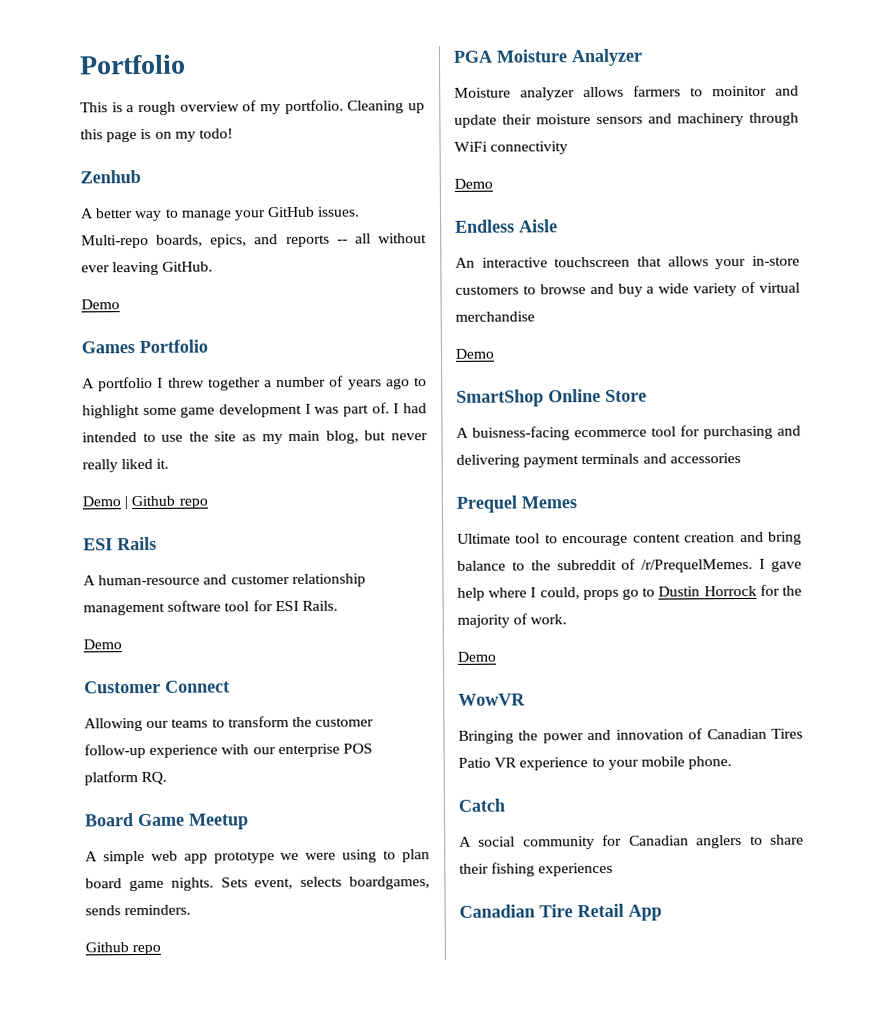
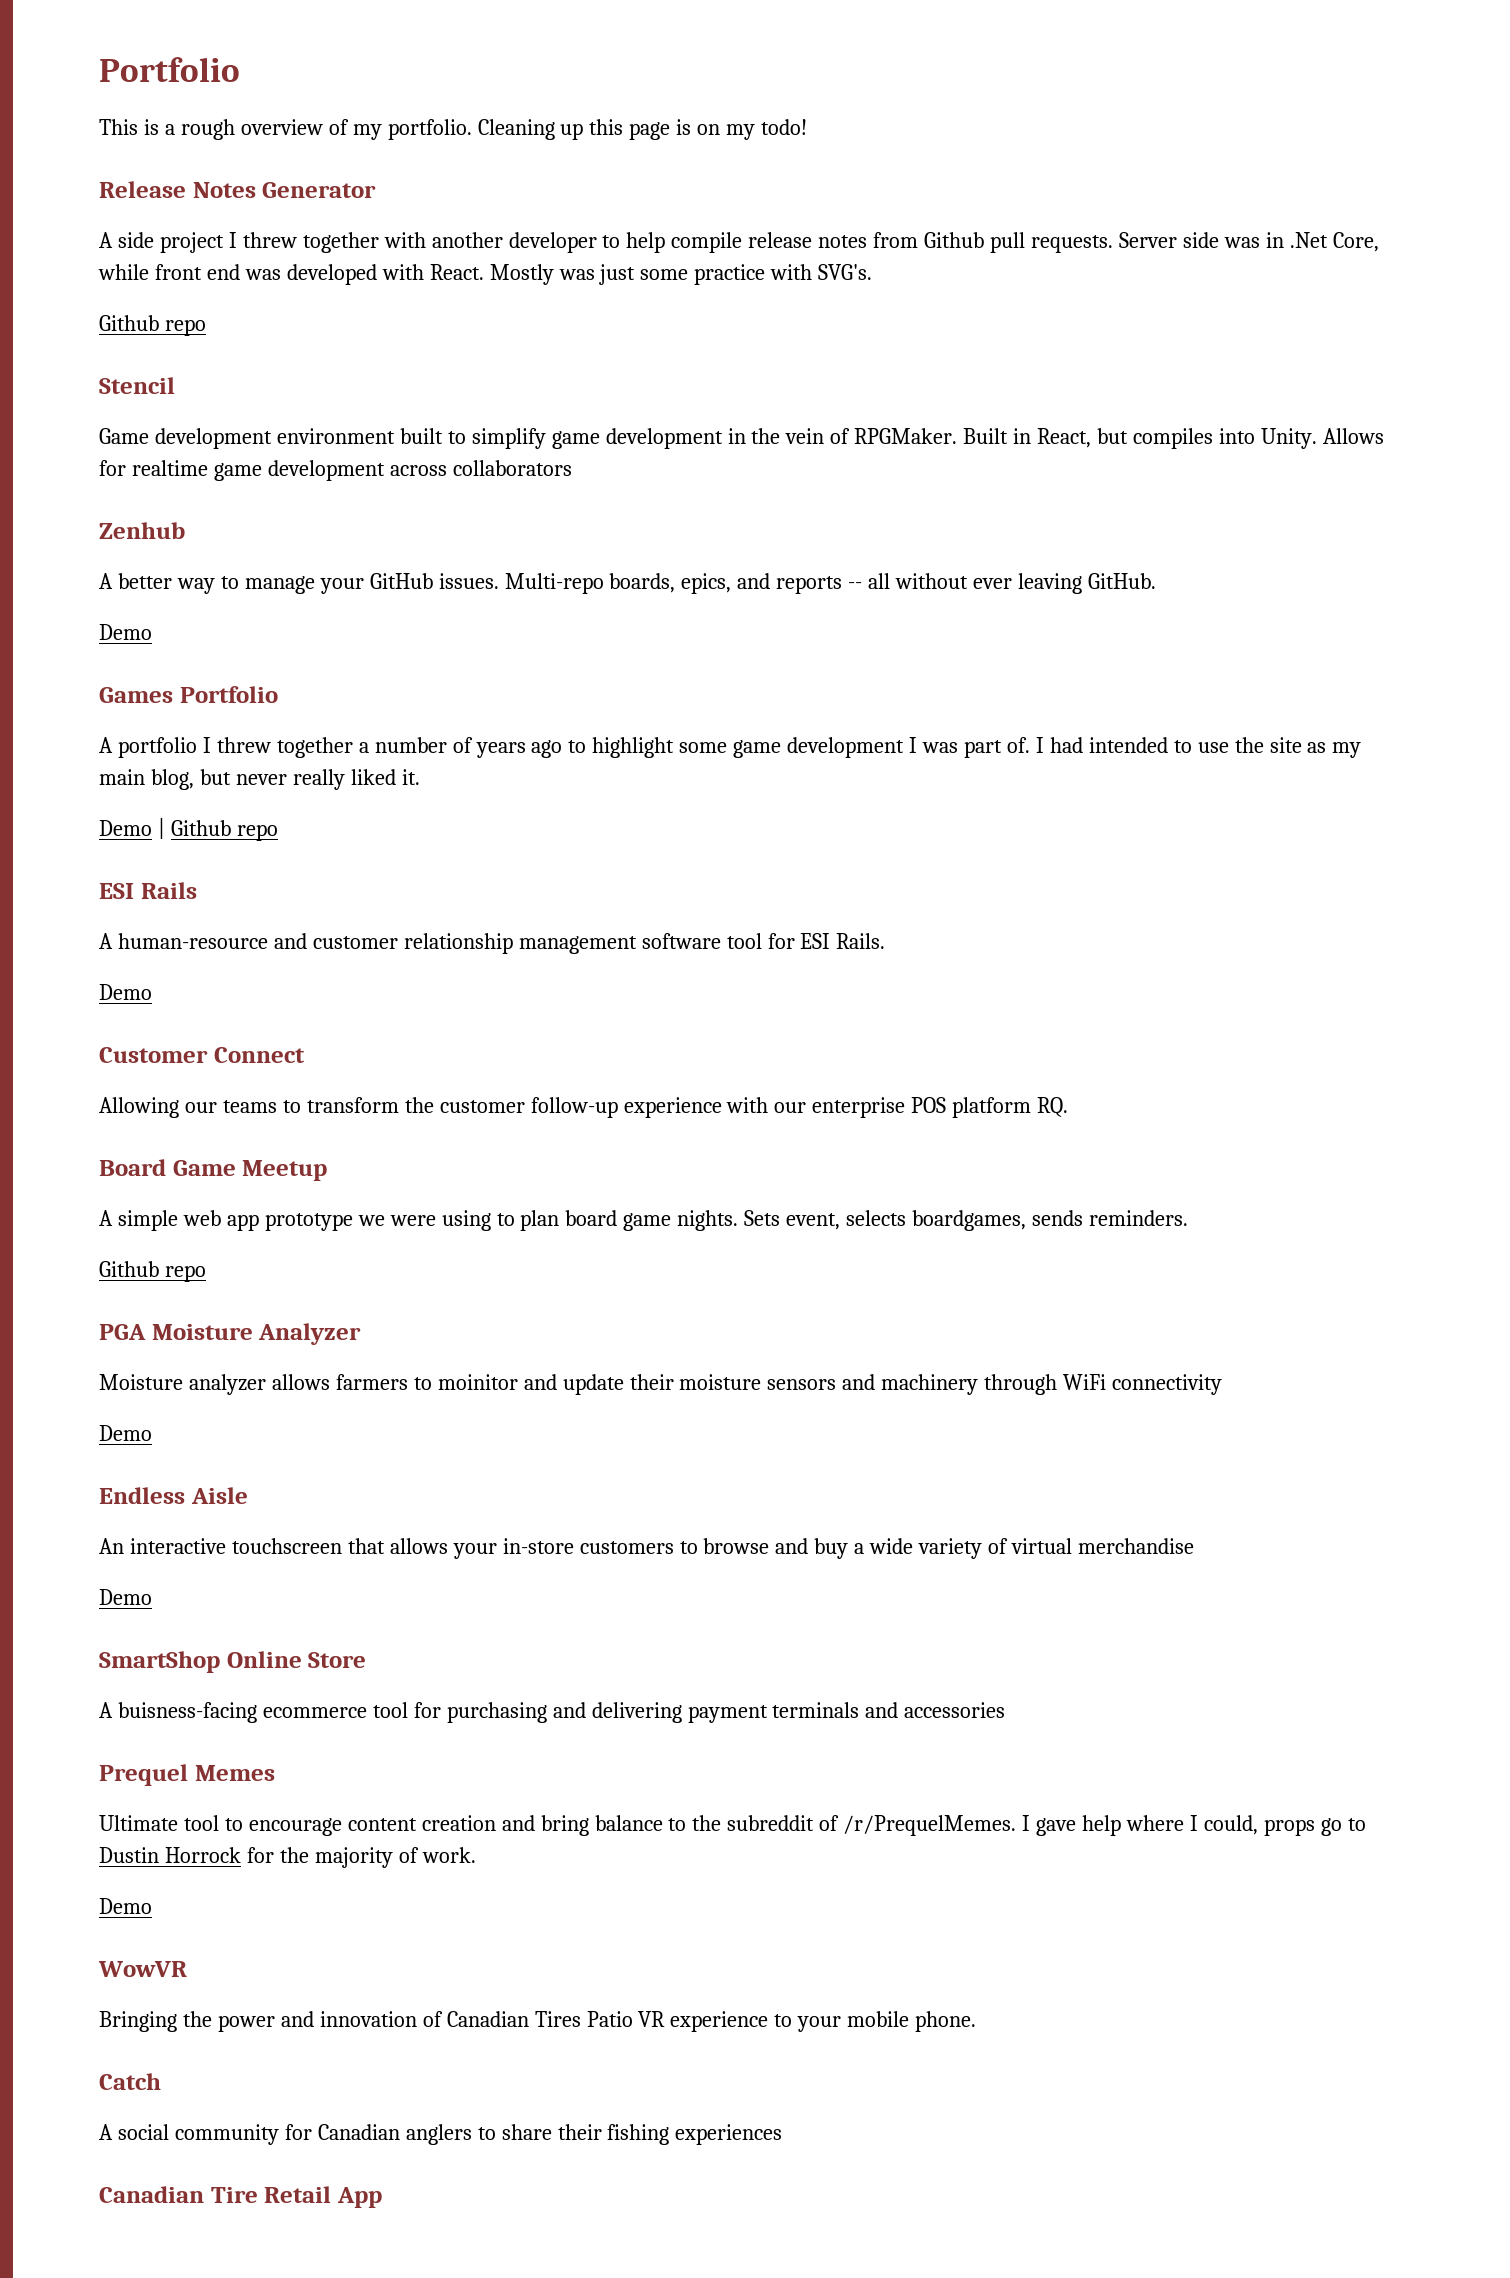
(233, 133) none -> [99,181,377,198] [99,232,1379,253] [98,264,873,285] [99,315,206,336] [99,377,175,394] [99,428,1384,449] [99,460,572,481] // Release Notes Generator // A side project I threw together with another developer to help compile release notes from Github pull requests. Server side was in .Net Core, while front end was developed with React. Mostly was just some practice with SVG's. // Github repo // Stencil // Game development environment built to simplify game development in the vein of RPGMaker. Built in React, but compiles into Unity. Allows for realtime game development across collaborators

